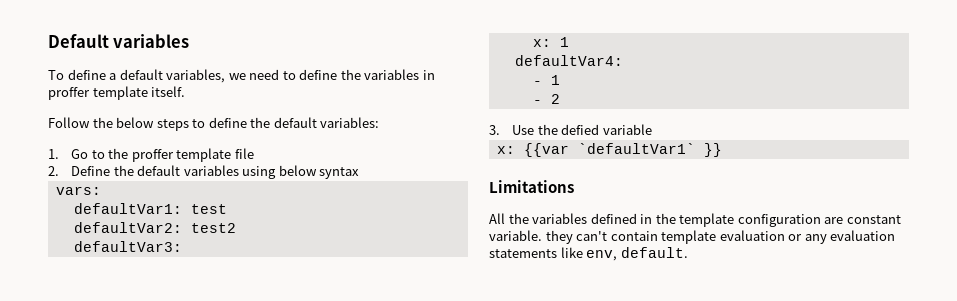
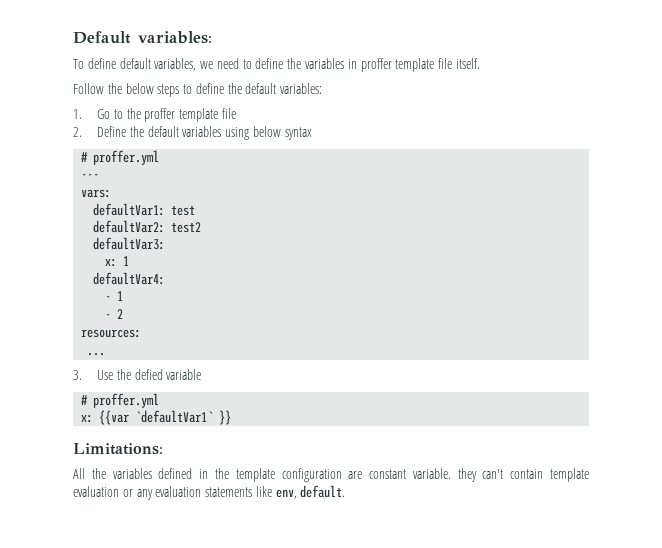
[113,34,190,48] variables -> [138,31,212,44] variables:
[109,73,117,80] a -> (116, 63) none
(148, 93) none -> [438,58,453,69] file
(360, 173) none -> [81,150,160,165] [81,174,100,179] // # proffer.yml // ---
(560, 99) none -> [81,329,142,338] [87,353,106,356] // resources: // ...
(652, 129) none -> [81,393,160,408] // # proffer.yml
[489,180,574,193] Limitations -> [73,443,163,455] Limitations:

